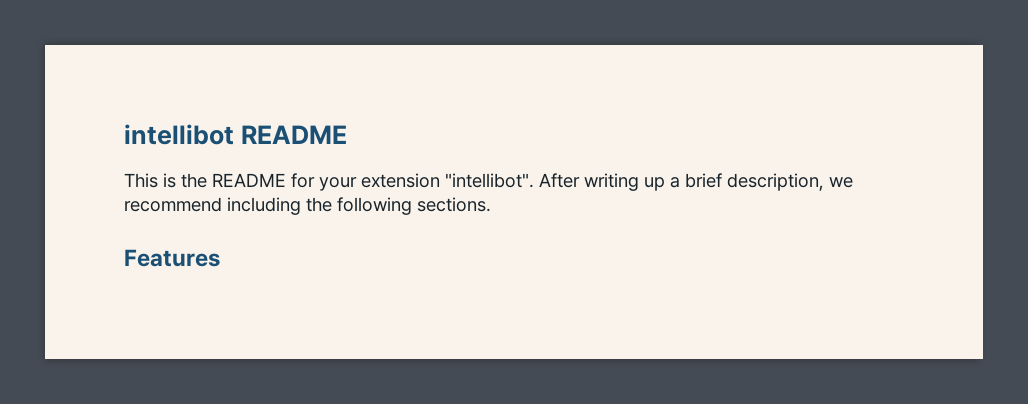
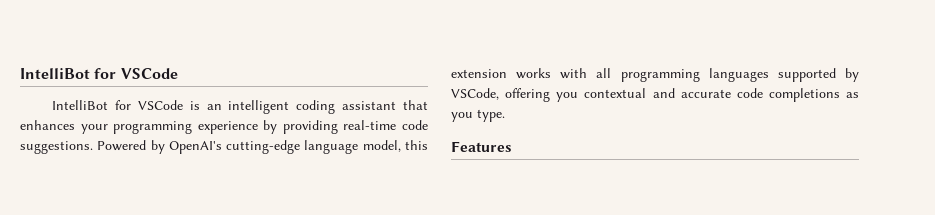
[124,124,348,145] [124,173,853,191] [124,197,491,215] intellibot README // This is the README for your extension "intellibot". After writing up a brief description, we recommend including the following sections. -> [20,68,178,79] [52,100,428,114] [20,120,428,134] [20,140,428,154] [451,68,859,82] [451,88,859,102] [451,109,505,122] IntelliBot for VSCode // IntelliBot for VSCode is an intelligent coding assistant that enhances your programming experience by providing real-time code suggestions. Powered by OpenAI's cutting-edge language model, this extension works with all programming languages supported by VSCode, offering you contextual and accurate code completions as you type.

